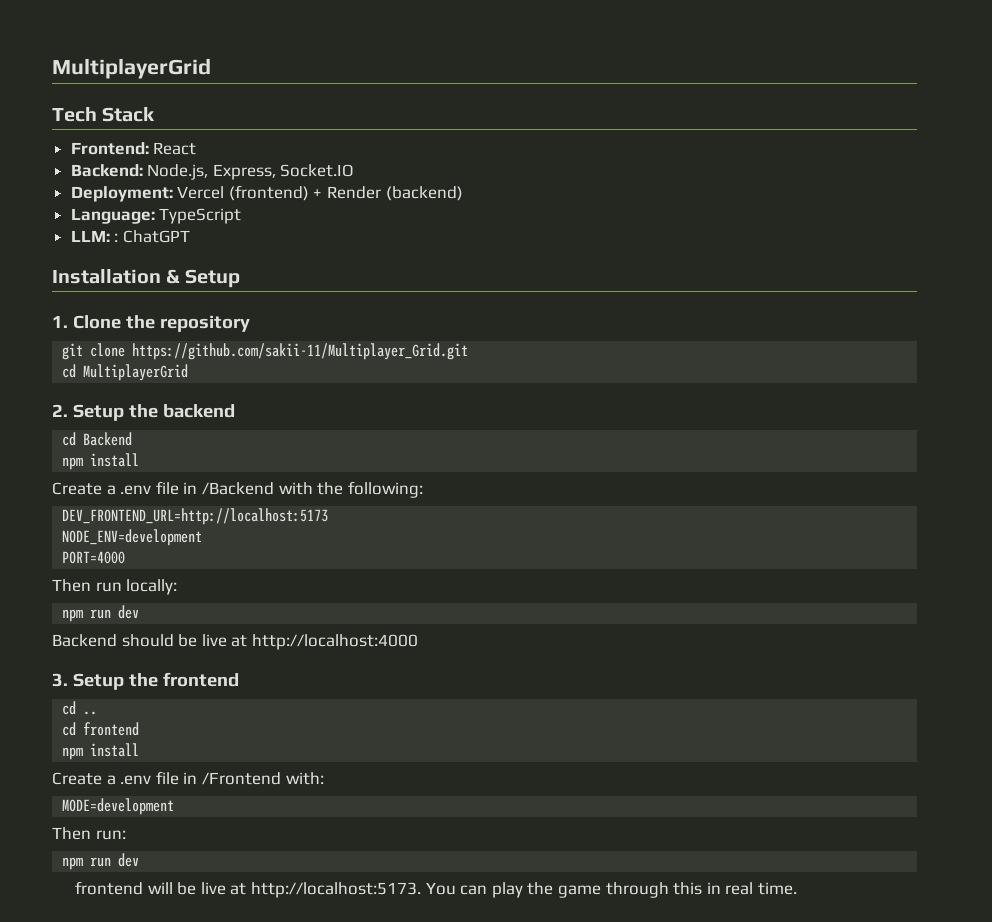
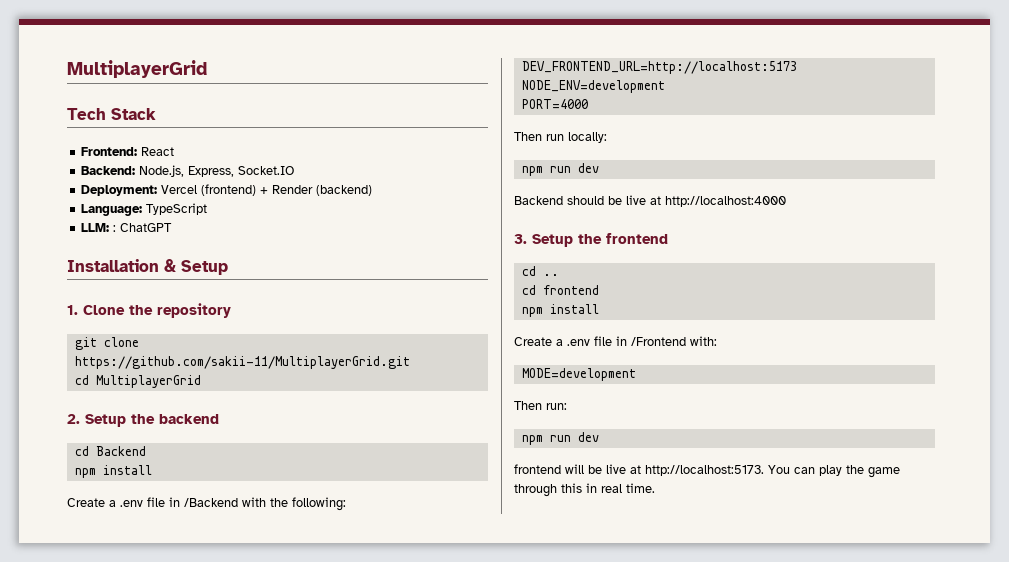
[132,343,469,360] https://github.com/sakii-11/Multiplayer_Grid.git -> [74,356,410,369] https://github.com/sakii-11/MultiplayerGrid.git

